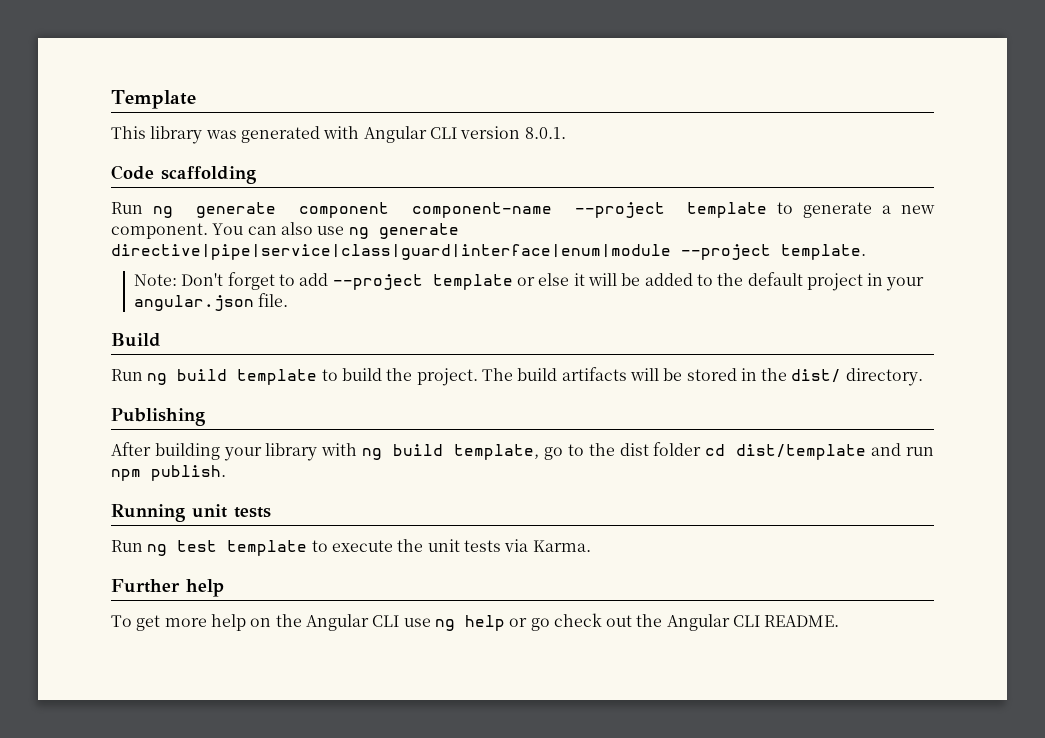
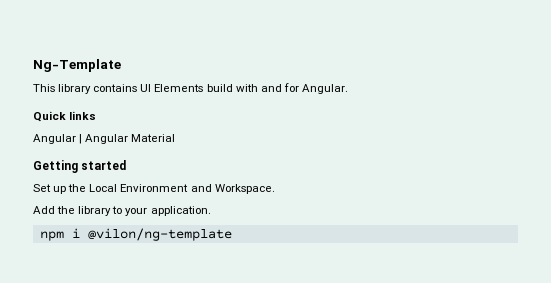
[111,90,196,109] Template -> [33,59,121,72] Ng-Template
[205,126,566,143] [111,165,256,184] [111,202,936,218] [111,222,459,239] [111,244,866,260] [134,272,925,291] [134,293,289,311] [111,333,161,347] [111,367,923,386] [111,408,205,426] [111,442,934,461] [111,465,226,481] [111,504,271,522] [111,539,591,556] [111,579,224,597] [111,613,840,631] was generated with Angular CLI version 8.0.1. // Code scaffolding // Run ng generate component component-name --project template to generate a new component. You can also use ng generate directive|pipe|service|class|guard|interface|enum|module --project template. // Note: Don't forget to add --project template or else it will be added to the default project in your angular.json file. // Build // Run ng build template to build the project. The build artifacts will be stored in the dist/ directory. // Publishing // After building your library with ng build template, go to the dist folder cd dist/template and run npm publish. // Running unit tests // Run ng test template to execute the unit tests via Karma. // Further help // To get more help on the Angular CLI use ng help or go check out the Angular CLI README. -> [93,83,348,94] [33,111,97,122] [33,134,176,144] [33,160,127,173] [33,184,275,194] [33,206,211,216] [39,228,232,241] contains UI Elements build with and for Angular. // Quick links // Angular | Angular Material // Getting started // Set up the Local Environment and Workspace. // Add the library to your application. // npm i @vilon/ng-template

